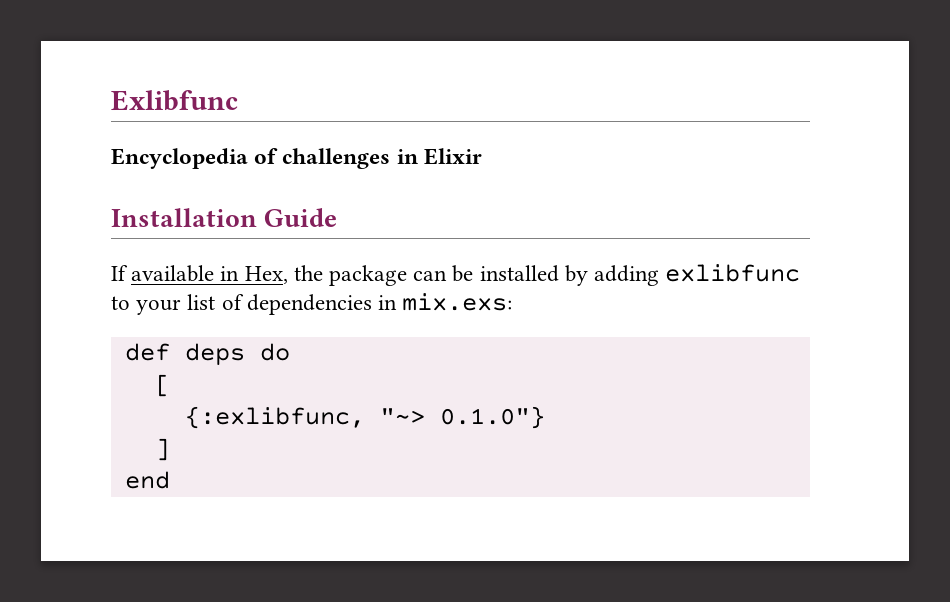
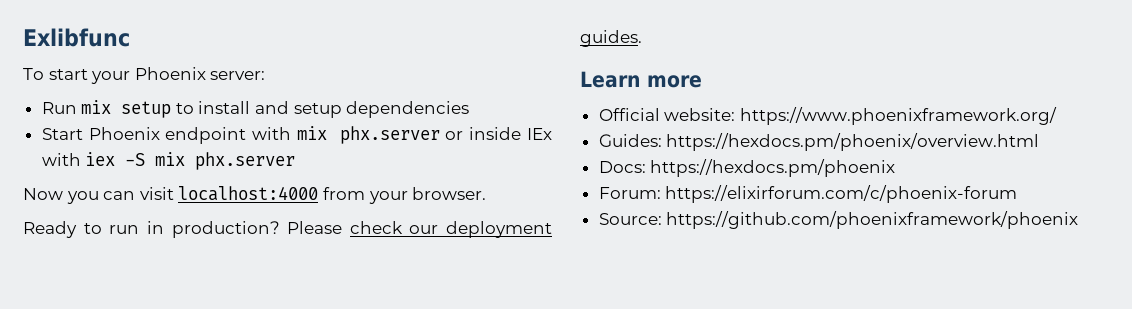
[111,148,482,169] [111,208,338,227] [111,264,801,286] [111,293,513,315] [124,343,290,365] [154,374,170,397] [184,406,545,429] [154,438,170,461] [124,471,170,489] Encyclopedia of challenges in Elixir // Installation Guide // If available in Hex, the package can be installed by adding exlibfunc to your list of dependencies in mix.exs: // def deps do // [ // {:exlibfunc, "~> 0.1.0"} // ] // end -> [23,67,266,84] [41,100,470,118] [41,126,552,144] [41,152,296,170] [23,186,487,204] [23,221,552,238] [580,30,642,47] [580,71,702,88] [598,107,1057,125] [598,133,1040,151] [598,159,896,177] [598,185,1018,203] [598,211,1079,229] To start your Phoenix server: // Run mix setup to install and setup dependencies // Start Phoenix endpoint with mix phx.server or inside IEx with iex -S mix phx.server // Now you can visit localhost:4000 from your browser. // Ready to run in production? Please check our deployment guides. // Learn more // Official website: https://www.phoenixframework.org/ // Guides: https://hexdocs.pm/phoenix/overview.html // Docs: https://hexdocs.pm/phoenix // Forum: https://elixirforum.com/c/phoenix-forum // Source: https://github.com/phoenixframework/phoenix

